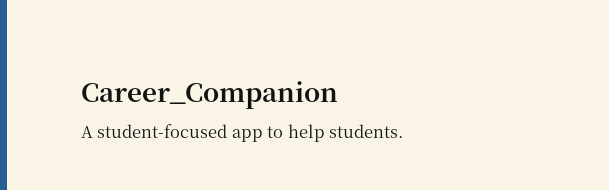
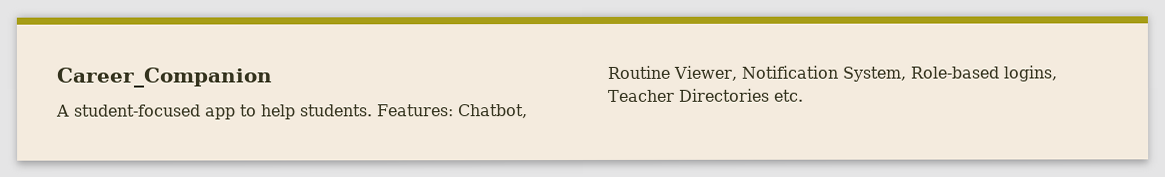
(404, 131) none -> [377,104,528,119] [607,65,1057,82] [608,88,804,102] Features: Chatbot, Routine Viewer, Notification System, Role-based logins, Teacher Directories etc.

